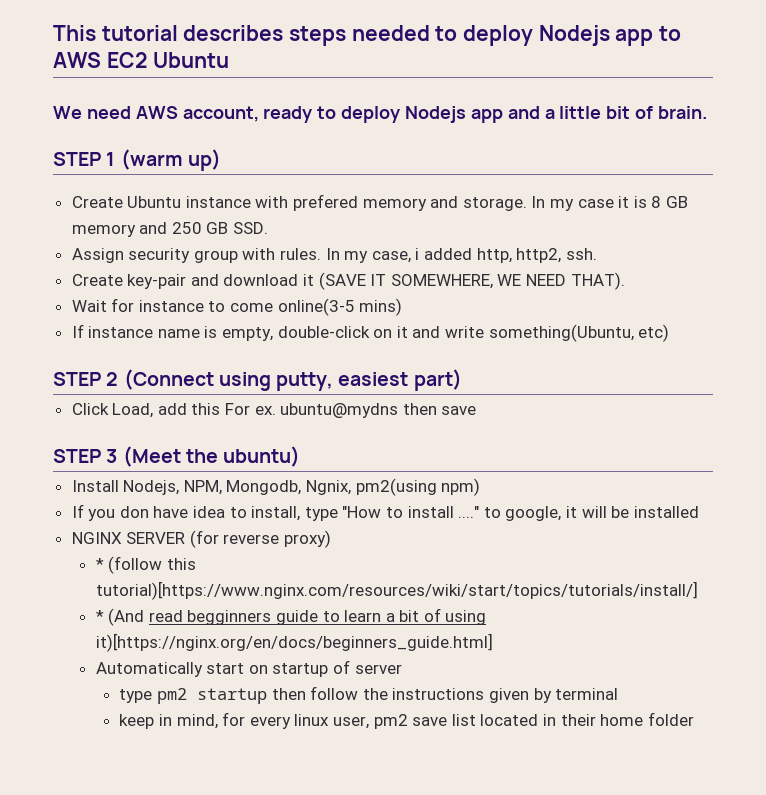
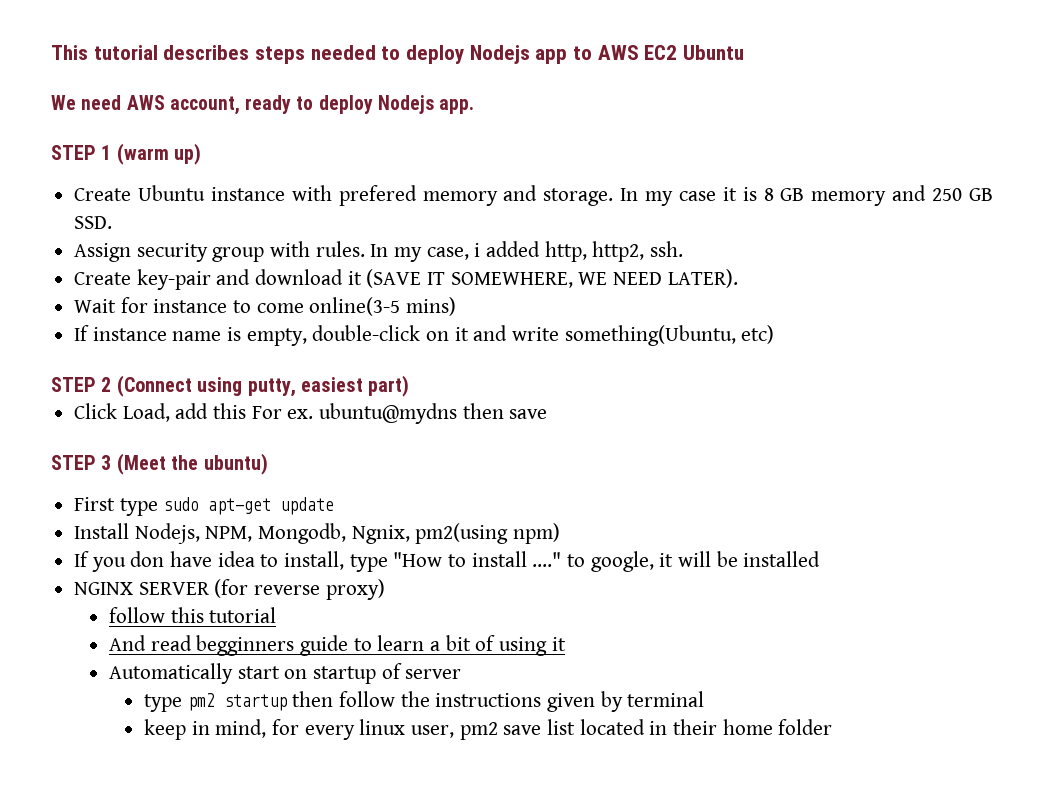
[470,106,708,123] app and a little bit of brain. -> [439,99,475,114] app.
[570,272,625,290] THAT). -> [667,269,738,288] LATER).
(301, 456) none -> [74,497,335,516] // First type sudo apt-get update
[95,556,196,574] [95,581,698,600] [95,608,145,626] * (follow this tutorial)[https://www.nginx.com/resources/wiki/start/topics/tutorials/install/] // * (And -> [109,607,277,623] [109,635,147,651] follow this tutorial // And
[95,633,493,652] it)[https://nginx.org/en/docs/beginners_guide.html] -> [551,637,566,651] it

